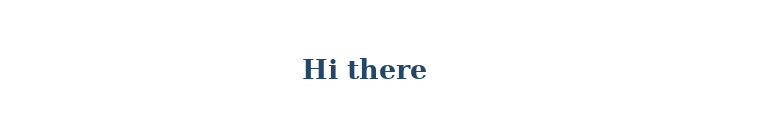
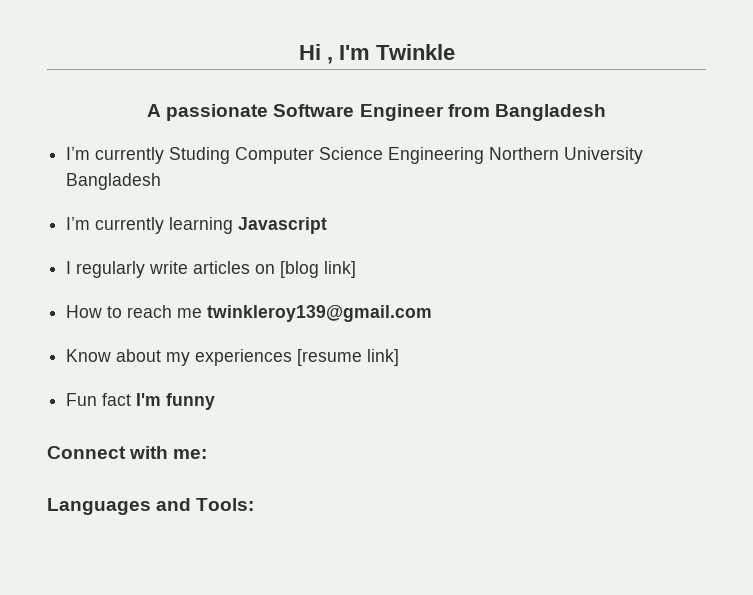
[347,58,427,79] there -> [326,44,455,64] [147,104,606,121] [66,147,644,164] [66,173,162,190] [66,217,328,234] [66,261,357,278] [66,305,433,322] [66,349,400,366] [66,393,216,410] [47,446,208,459] [47,498,255,515] , I'm Twinkle // A passionate Software Engineer from Bangladesh // I’m currently Studing Computer Science Engineering Northern University Bangladesh // I’m currently learning Javascript // I regularly write articles on [blog link] // How to reach me twinkleroy139@gmail.com // Know about my experiences [resume link] // Fun fact I'm funny // Connect with me: // Languages and Tools:

